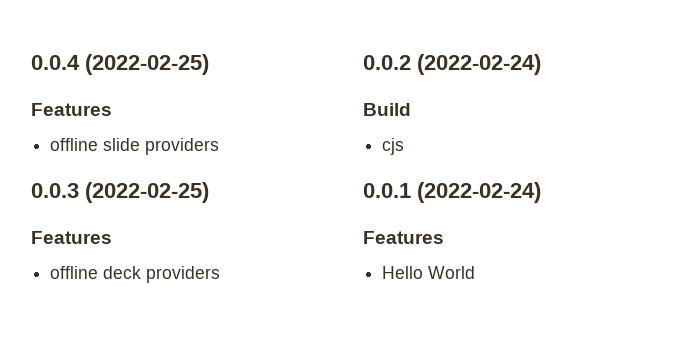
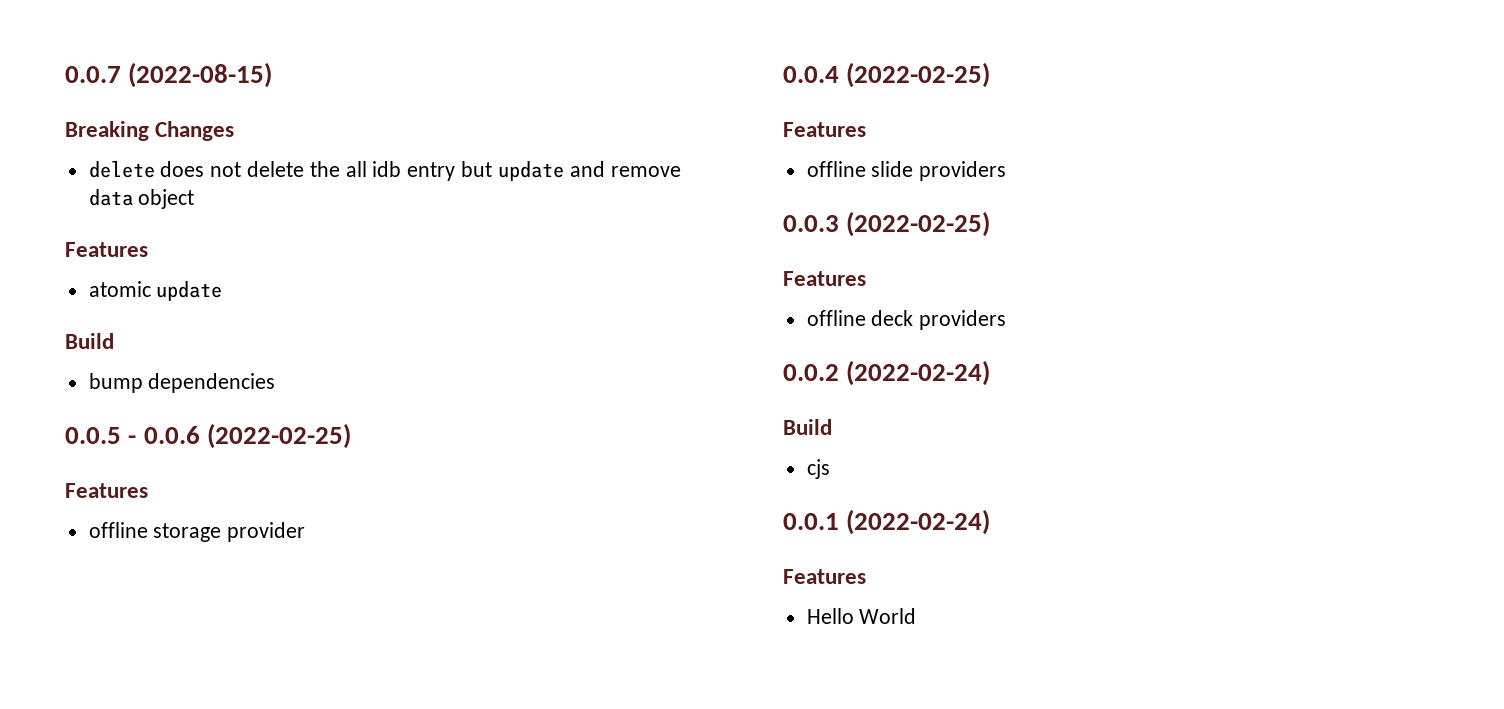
(31, 62) none -> [65,62,273,88] [65,121,235,141] [88,161,681,181] [88,189,195,209] [65,242,148,257] [88,281,223,301] [65,333,114,349] [88,373,276,393] [65,423,351,449] [65,483,148,498] [88,522,306,542] 0.0.7 (2022-08-15) // Breaking Changes // delete does not delete the all idb entry but update and remove data object // Features // atomic update // Build // bump dependencies // 0.0.5 - 0.0.6 (2022-02-25) // Features // offline storage provider //

